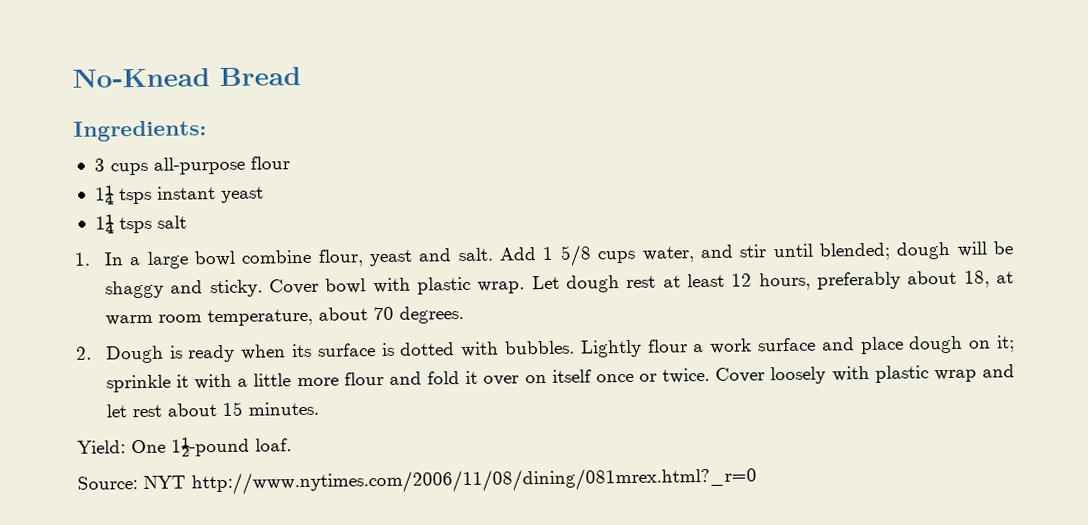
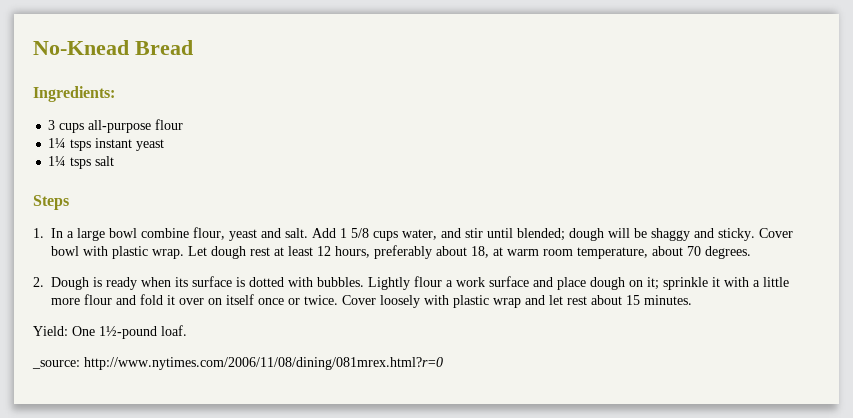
(187, 222) none -> [33,195,69,210] // Steps
[77,466,757,496] Source: NYT http://www.nytimes.com/2006/11/08/dining/081mrex.html?_r=0 -> [32,357,443,370] _source: http://www.nytimes.com/2006/11/08/dining/081mrex.html?r=0

